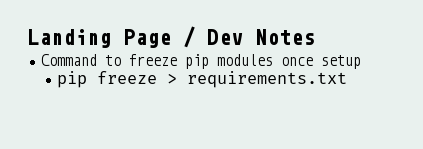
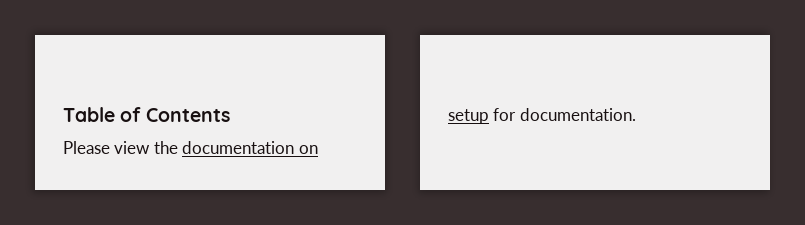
[27,26,315,48] [40,54,361,69] [56,71,347,88] Landing Page / Dev Notes // Command to freeze pip modules once setup // pip freeze > requirements.txt -> [63,107,230,122] [63,141,318,154] [448,108,636,124] Table of Contents // Please view the documentation on setup for documentation.

